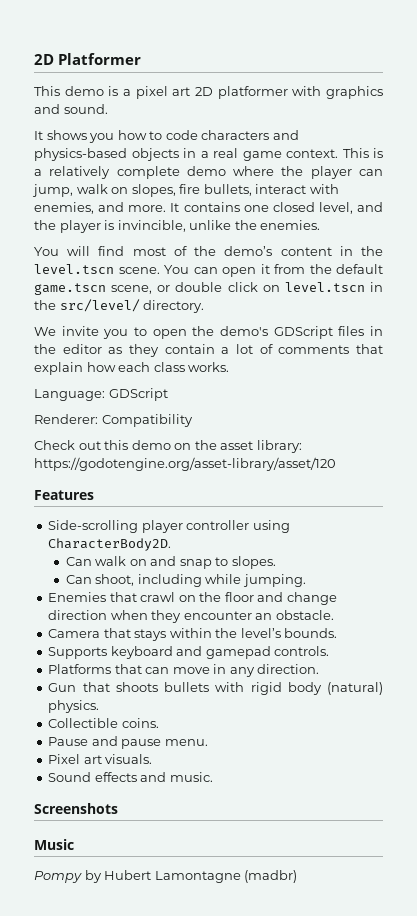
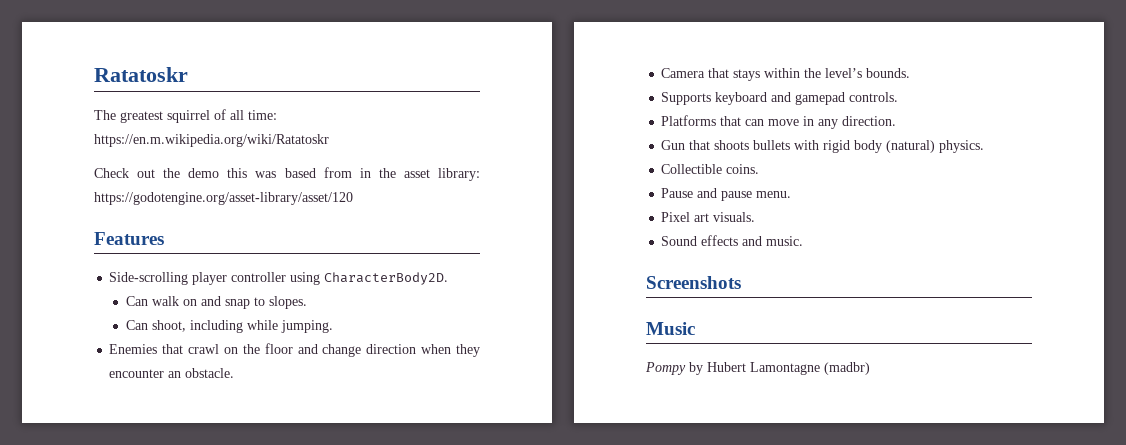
[34,53,142,65] [34,86,383,99] [34,104,108,114] [34,130,299,143] [34,148,383,161] [34,166,383,179] [32,184,339,197] [34,202,383,214] [34,220,321,233] [34,246,384,256] [34,264,383,277] [34,282,383,295] [34,299,205,313] [34,326,383,339] [34,344,383,357] [34,362,230,375] [34,388,168,401] [34,414,193,427] [34,440,192,450] 2D Platformer // This demo is a pixel art 2D platformer with graphics and sound. // It shows you how to code characters and physics-based objects in a real game context. This is a relatively complete demo where the player can jump, walk on slopes, fire bullets, interact with enemies, and more. It contains one closed level, and the player is invincible, unlike the enemies. // You will find most of the demo’s content in the level.tscn scene. You can open it from the default game.tscn scene, or double click on level.tscn in the src/level/ directory. // We invite you to open the demo's GDScript files in the editor as they contain a lot of comments that explain how each class works. // Language: GDScript // Renderer: Compatibility // Check out this demo on -> [94,67,188,82] [94,109,277,123] [94,134,329,147] [94,167,371,178] Ratatoskr // The greatest squirrel of all time: https://en.m.wikipedia.org/wiki/Ratatoskr // Check out the demo this was based from in

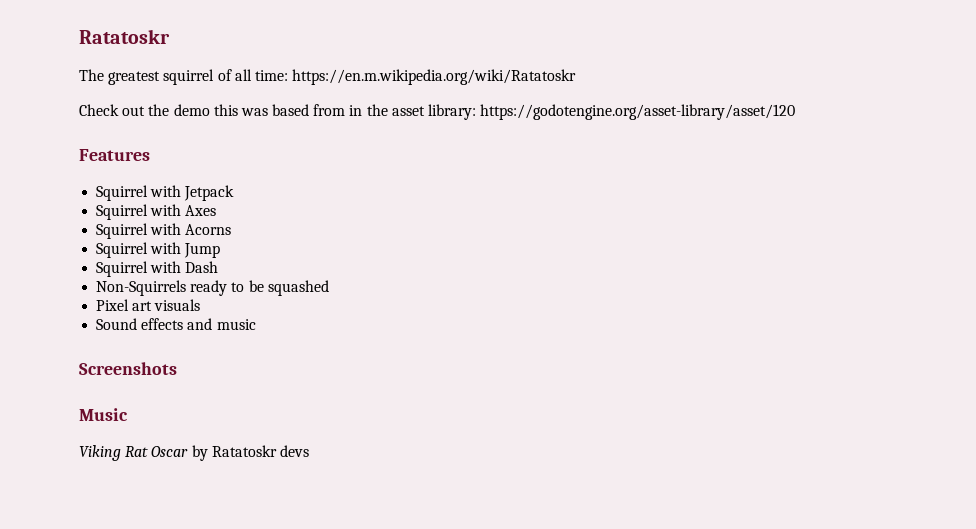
[109,272,449,285] [125,296,307,309] [125,320,333,333] [109,343,481,357] [109,368,235,378] [661,68,911,81] [661,92,899,105] [661,115,897,129] [661,140,985,153] [661,164,760,174] [661,188,792,201] Side-scrolling player controller using CharacterBody2D. // Can walk on and snap to slopes. // Can shoot, including while jumping. // Enemies that crawl on the floor and change direction when they encounter an obstacle. // Camera that stays within the level’s bounds. // Supports keyboard and gamepad controls. // Platforms that can move in any direction. // Gun that shoots bullets with rigid body (natural) physics. // Collectible coins. // Pause and pause menu. -> [96,185,235,201] [96,204,217,220] [96,223,232,239] [96,242,221,258] [96,261,219,277] [96,280,329,296] Squirrel with Jetpack // Squirrel with Axes // Squirrel with Acorns // Squirrel with Jump // Squirrel with Dash // Non-Squirrels ready to be squashed
[713,212,756,222] visuals. -> [154,299,201,311] visuals
[766,236,804,246] music. -> [216,319,256,330] music
[645,362,870,375] Pompy by Hubert Lamontagne (madbr) -> [79,445,309,461] Viking Rat Oscar by Ratatoskr devs

